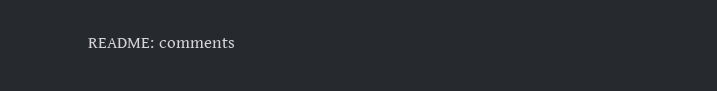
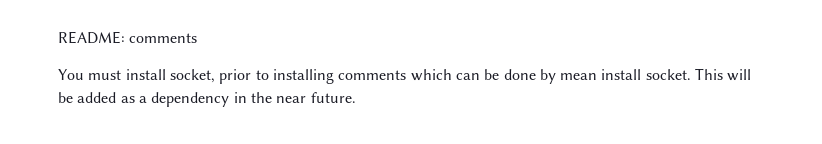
(235, 43) none -> [58,68,752,84] [58,92,356,107] // You must install socket, prior to installing comments which can be done by mean install socket. This will be added as a dependency in the near future.

